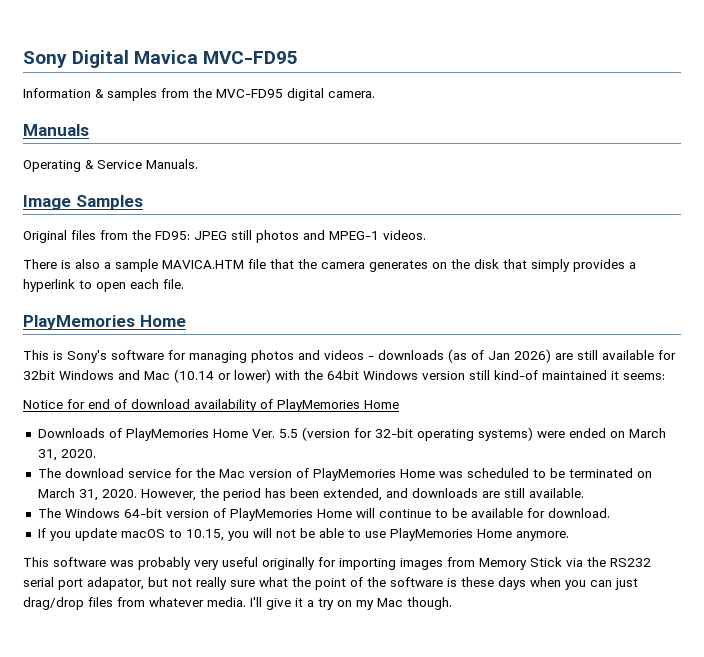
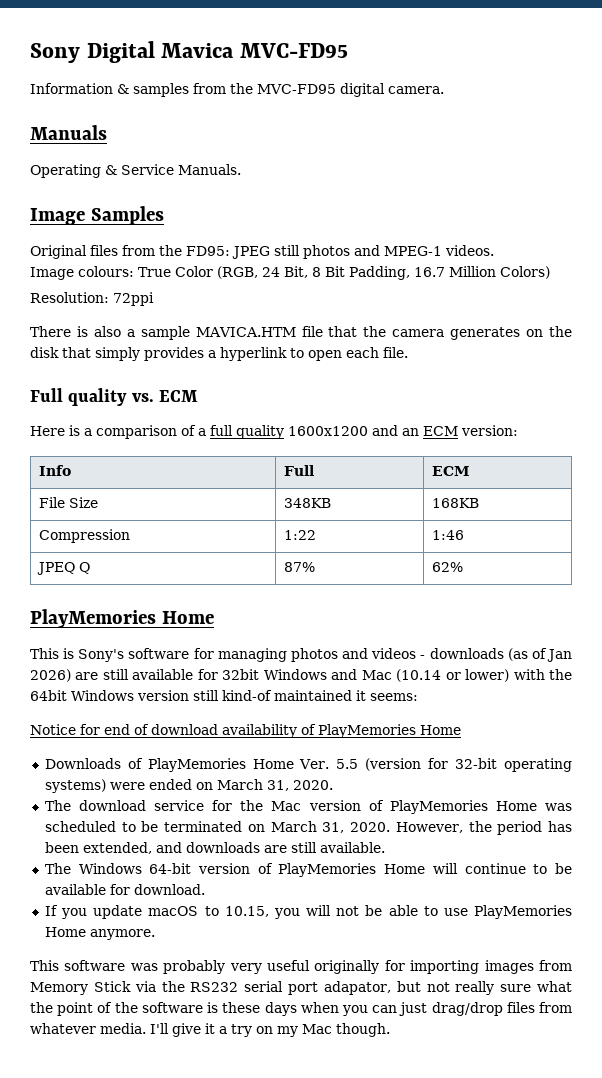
(426, 235) none -> [30,266,550,280] [30,292,154,306] // Image colours: True Color (RGB, 24 Bit, 8 Bit Padding, 16.7 Million Colors) // Resolution: 72ppi
(184, 284) none -> [30,388,198,406] [30,425,518,439] [39,465,72,476] [284,465,315,476] [432,466,471,476] [39,497,99,508] [284,498,332,508] [432,498,480,508] [39,529,131,543] [284,530,317,540] [432,530,465,540] [37,562,91,575] [284,562,316,572] [432,562,464,572] // Full quality vs. ECM // Here is a comparison of a full quality 1600x1200 and an ECM version: // Info | Full | ECM // File Size | 348KB | 168KB // Compression | 1:22 | 1:46 // JPEQ Q | 87% | 62%

